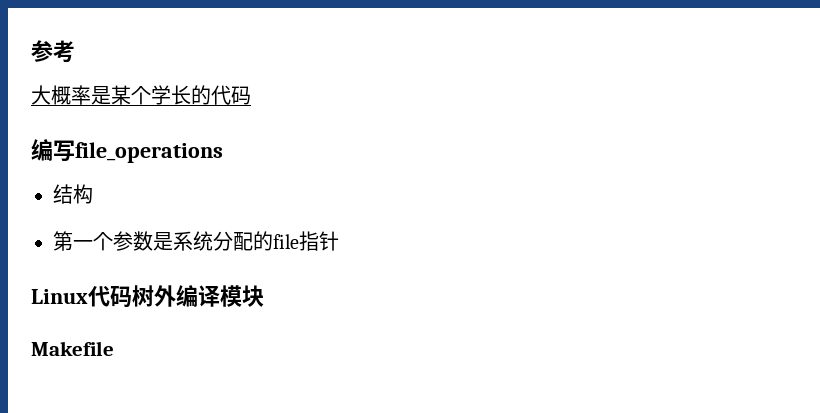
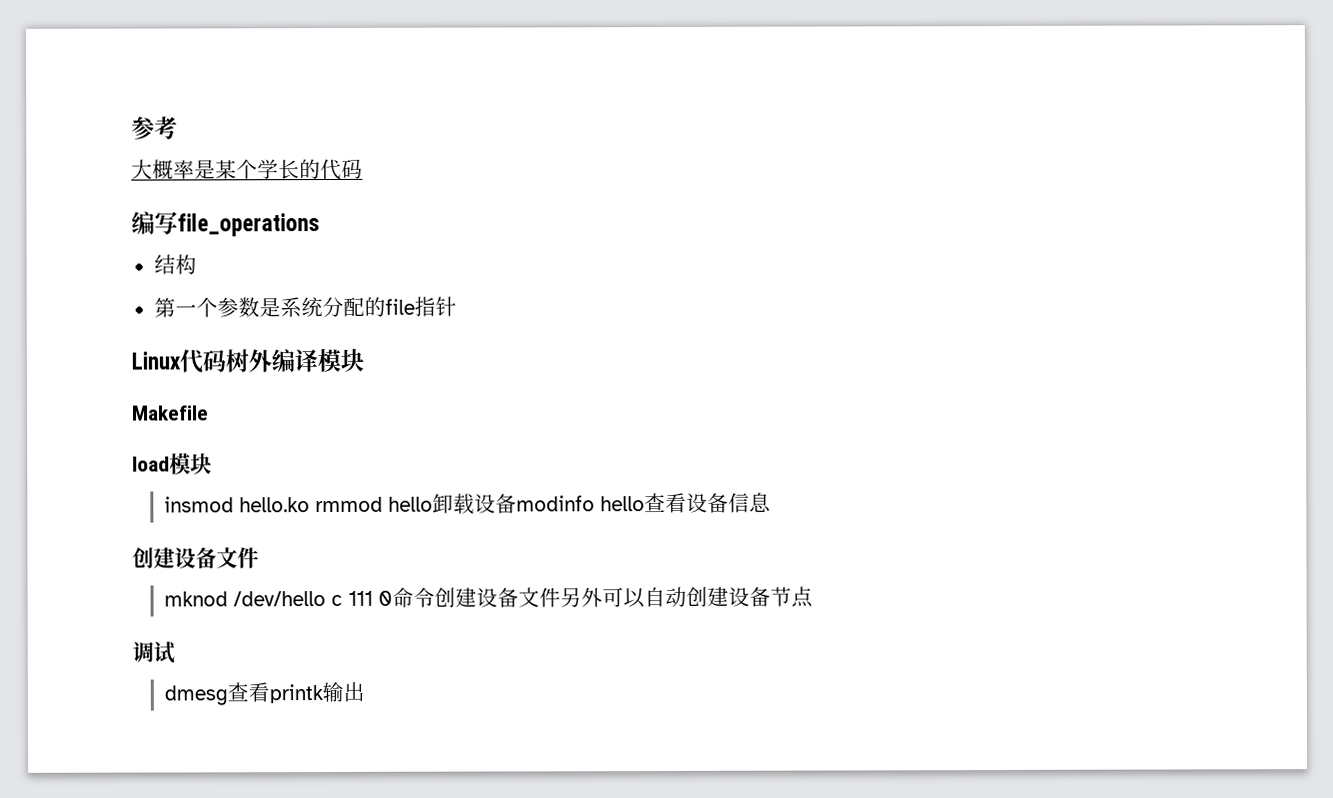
(114, 348) none -> [132,453,212,475] [164,492,772,515] [132,547,259,569] [164,586,814,609] [132,641,175,664] [164,681,366,706] // load模块 // insmod hello.ko rmmod hello卸载设备modinfo hello查看设备信息 // 创建设备文件 // mknod /dev/hello c 111 0命令创建设备文件另外可以自动创建设备节点 // 调试 // dmesg查看printk输出

